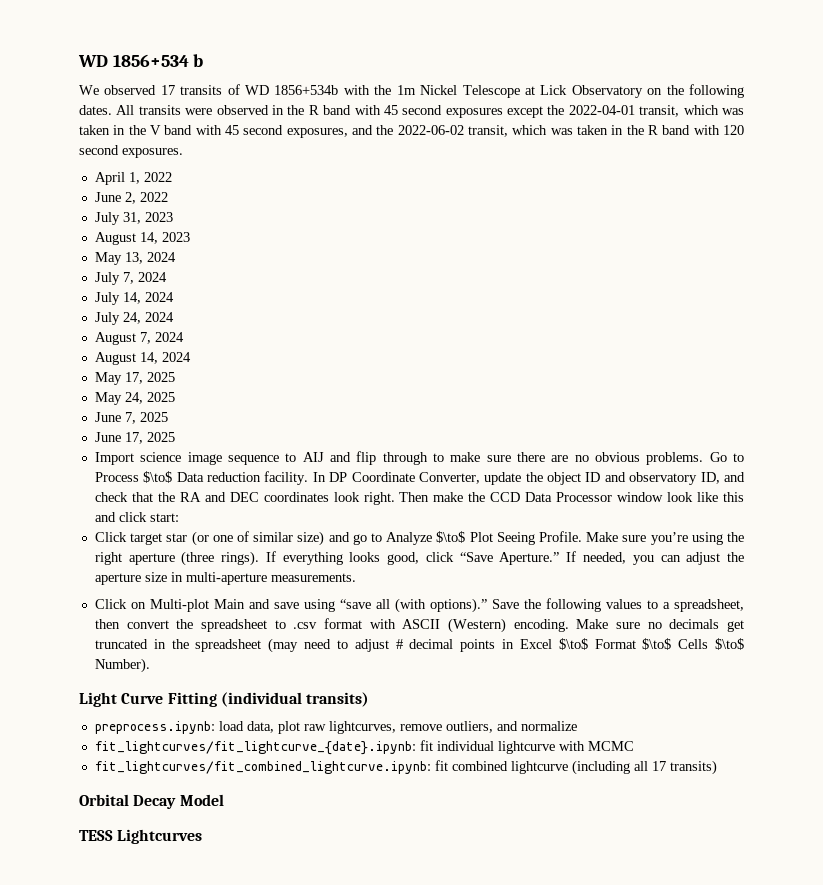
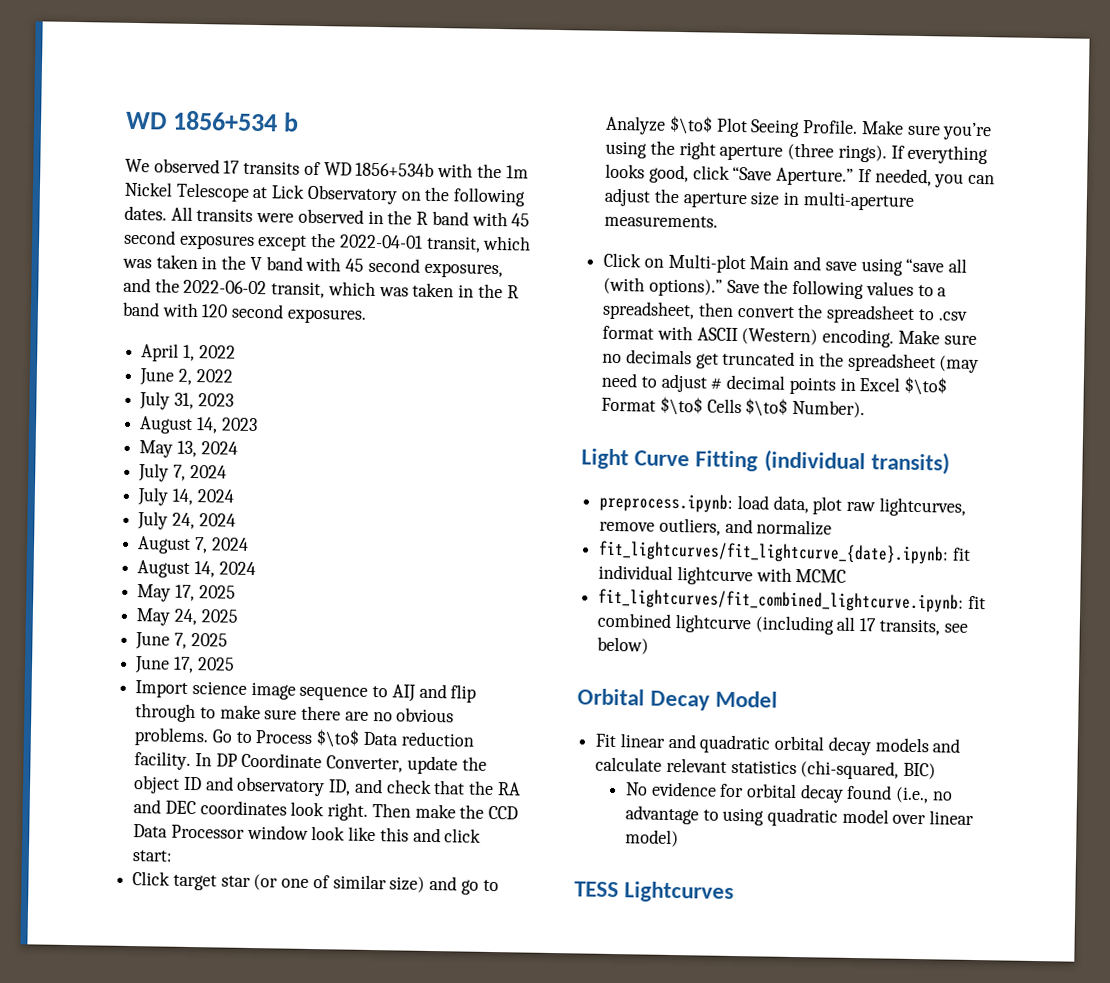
[669,760,717,775] transits) -> [878,618,968,636] [597,636,650,655] transits, see below)
(224, 800) none -> [595,733,961,756] [595,756,937,780] [624,781,953,804] [624,805,975,827] [624,829,679,848] // Fit linear and quadratic orbital decay models and calculate relevant statistics (chi-squared, BIC) // No evidence for orbital decay found (i.e., no advantage to using quadratic model over linear model)

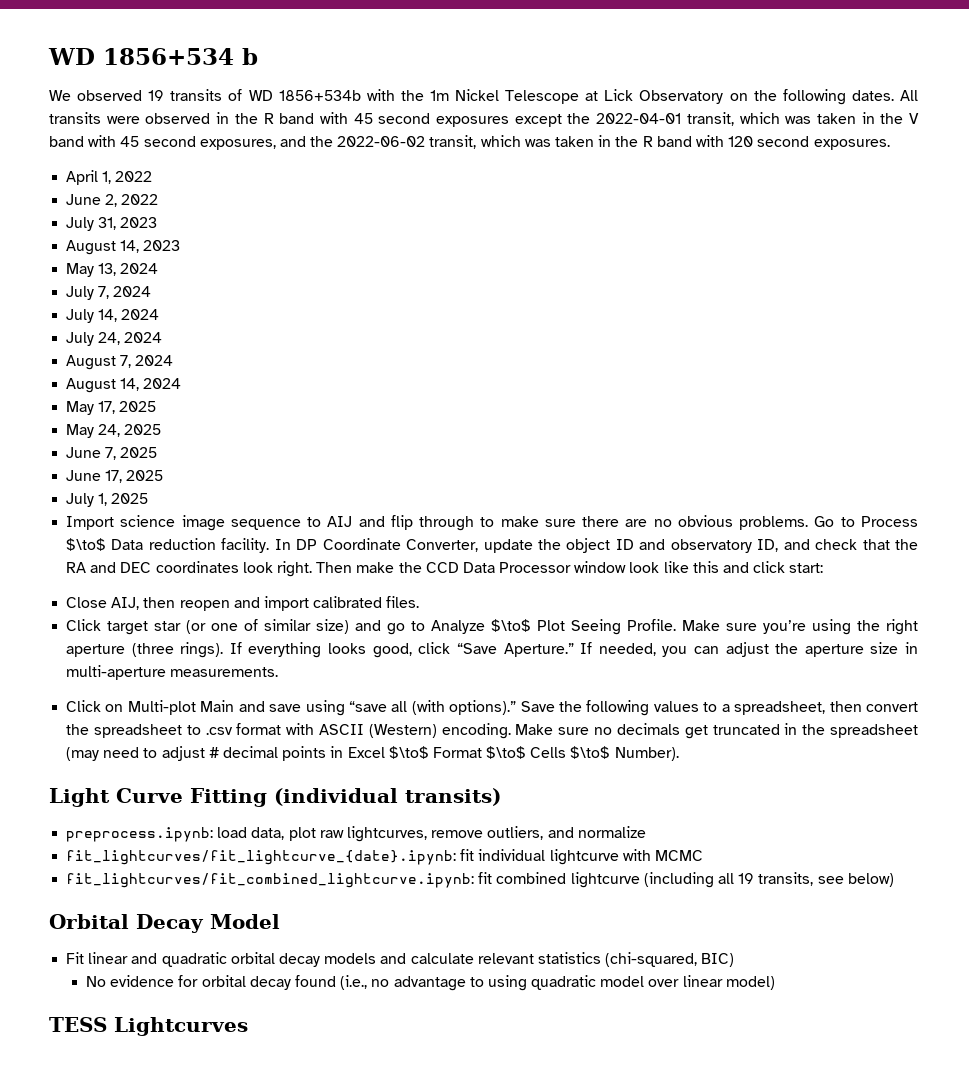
[223,160,241,174] 17 -> [148,90,165,101] 19
(235, 664) none -> [66,493,149,507] // July 1, 2025
(173, 856) none -> [66,596,420,611] // Close AIJ, then reopen and import calibrated files.
[859,618,877,632] 17 -> [738,873,755,884] 19

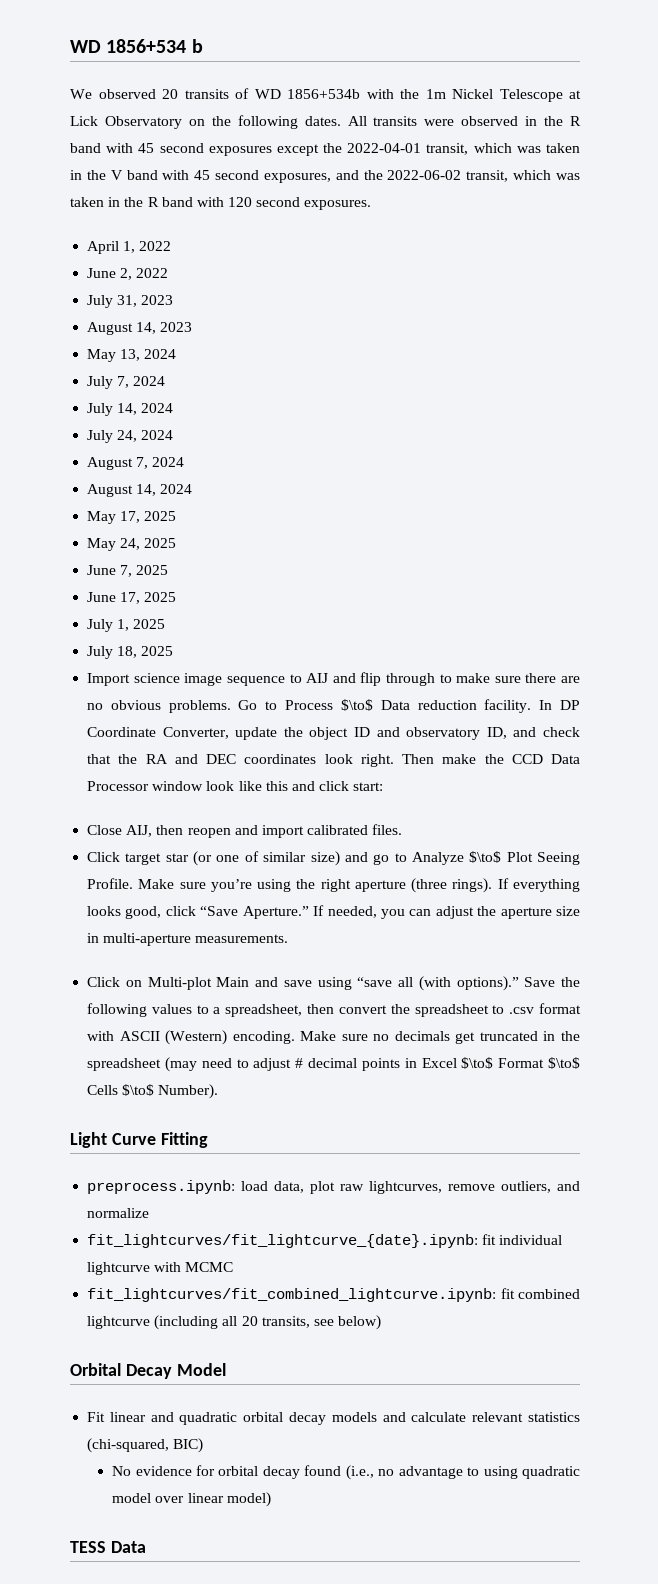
[148,90,165,101] 19 -> [162,89,178,99] 20
(149, 498) none -> [87,646,174,659] // July 18, 2025
[274,788,501,806] (individual transits) -> (208, 1140) none
[738,873,755,884] 19 -> [241,1316,258,1326] 20
[114,1017,248,1036] Lightcurves -> [110,1541,146,1553] Data

